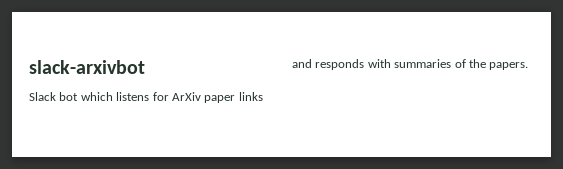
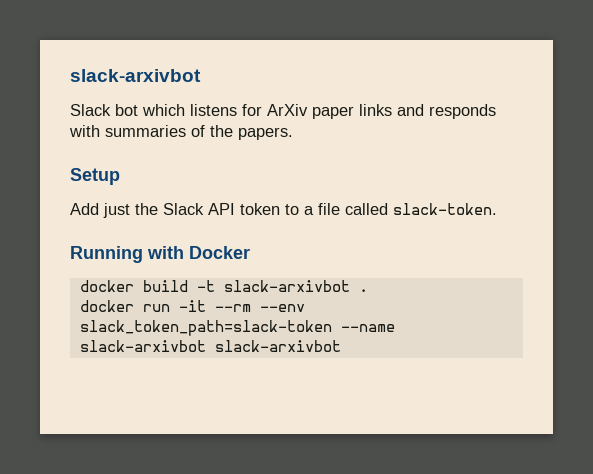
(529, 66) none -> [70,168,120,185] [70,203,497,218] [70,246,250,263] [79,280,368,292] [79,300,305,312] [79,320,395,336] [79,340,341,352] // Setup // Add just the Slack API token to a file called slack-token. // Running with Docker // docker build -t slack-arxivbot . // docker run -it --rm --env slack_token_path=slack-token --name slack-arxivbot slack-arxivbot

